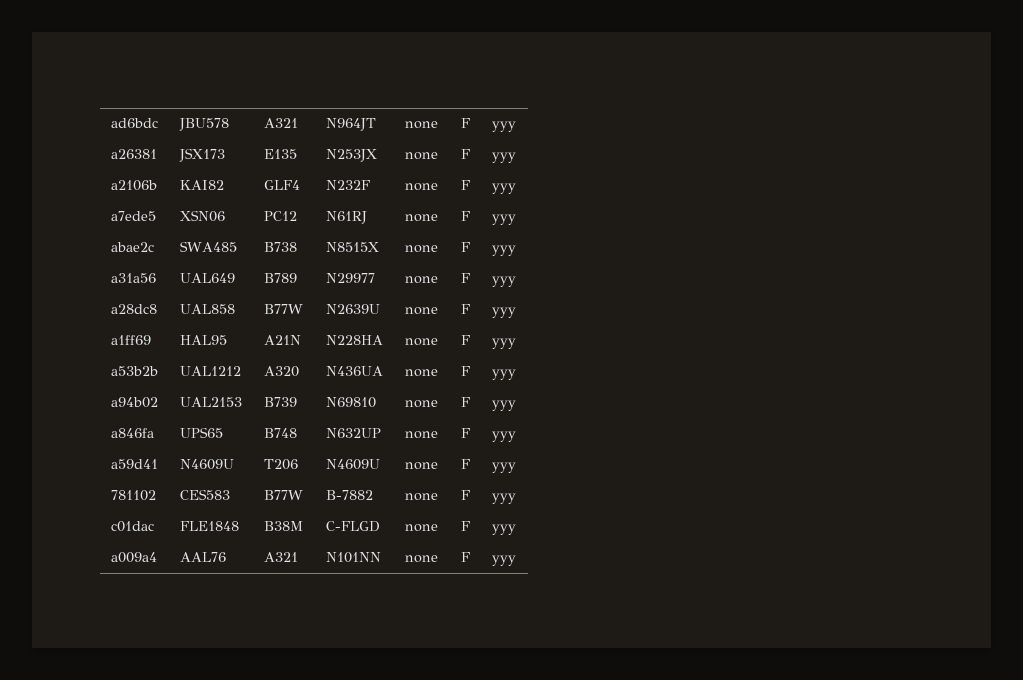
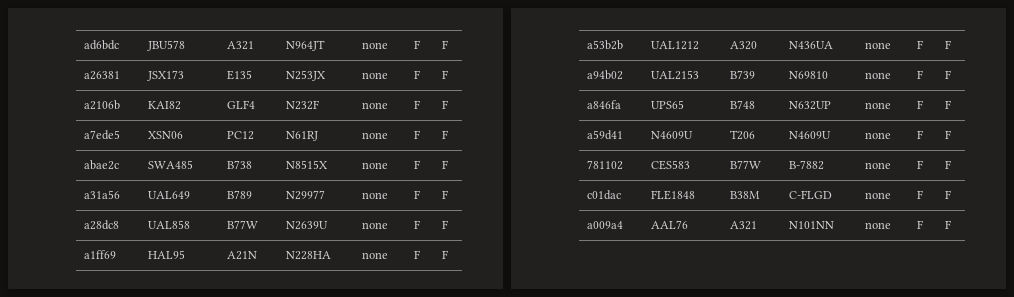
[491,121,516,132] yyy -> [441,40,448,49] F
[491,152,516,163] yyy -> [441,70,448,79] F
[491,183,516,194] yyy -> [441,100,448,109] F
[491,214,516,225] yyy -> [441,130,448,139] F
[491,245,516,256] yyy -> [441,160,448,169] F
[491,276,516,287] yyy -> [441,190,448,199] F
[491,307,516,318] yyy -> [441,220,448,229] F
[491,338,516,349] yyy -> [441,250,448,259] F
[491,369,516,380] yyy -> [944,40,951,49] F
[491,400,516,411] yyy -> [944,70,951,79] F
[491,431,516,442] yyy -> [944,100,951,109] F
[491,462,516,473] yyy -> [944,130,951,139] F
[491,493,516,504] yyy -> [944,160,951,169] F
[491,524,516,535] yyy -> [944,190,951,199] F
[491,555,516,566] yyy -> [944,220,951,229] F

